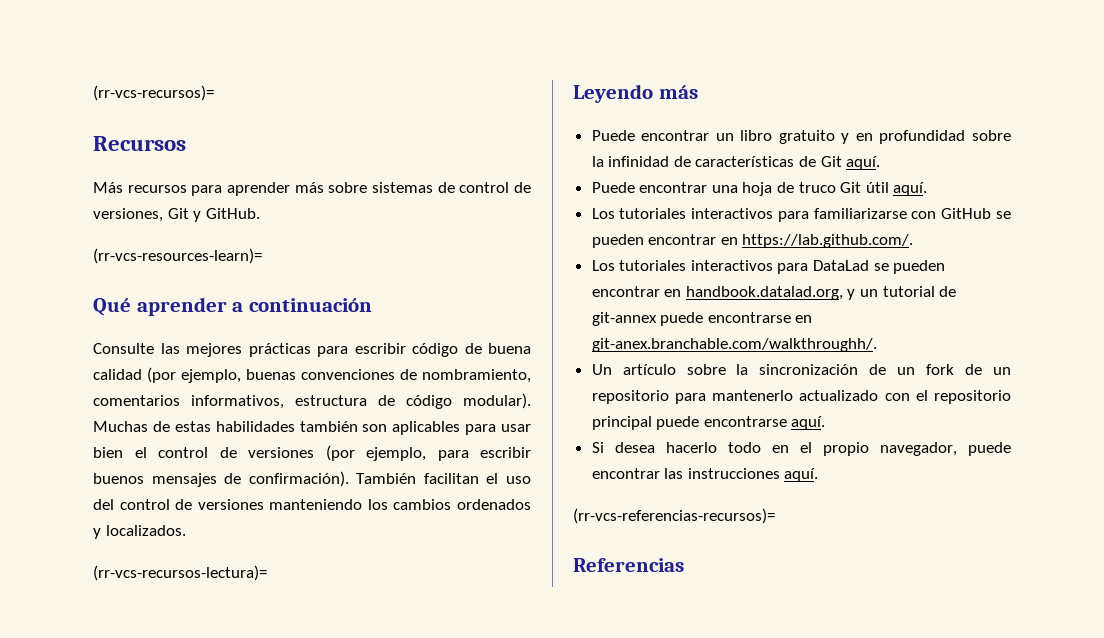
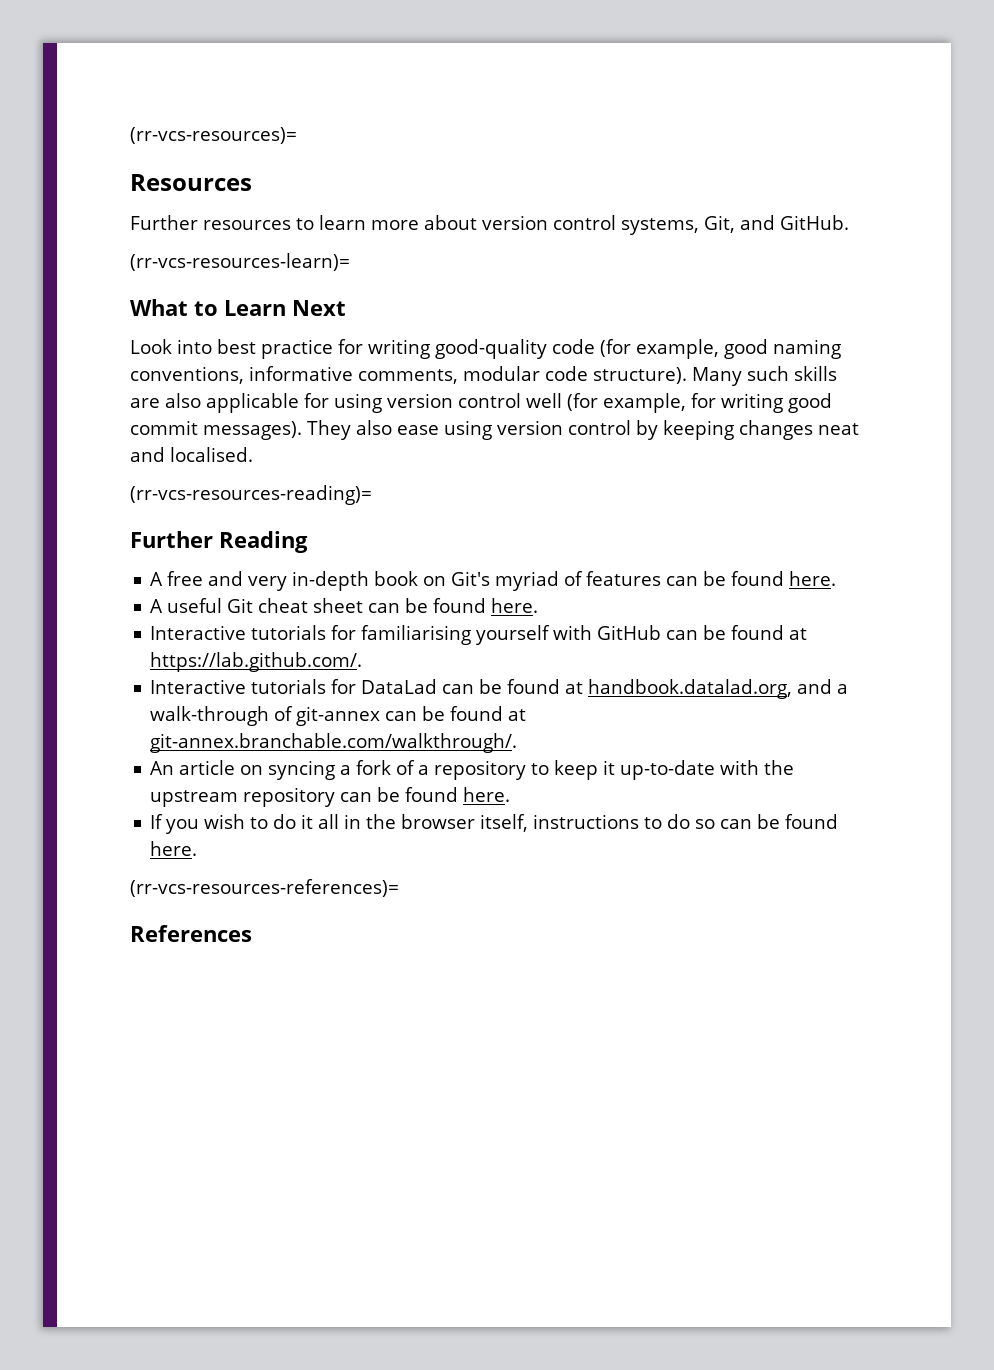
[93,85,214,101] [93,136,186,151] [93,182,531,196] [93,208,260,222] [93,248,262,264] [93,297,372,316] [93,343,531,357] [93,367,531,383] [93,393,531,409] [93,421,531,435] [93,445,531,461] [93,471,531,487] [93,499,531,510] [93,525,186,539] [93,565,267,581] [573,84,698,103] [591,130,1012,144] [591,156,881,170] [591,182,928,196] [591,208,1011,222] [591,234,914,248] [591,260,946,274] [591,286,957,300] [591,312,813,326] [591,338,877,352] [591,364,1011,375] [591,390,1011,404] [591,416,826,430] [591,442,1011,456] [591,468,819,482] [573,508,775,524] [573,558,684,572] (rr-vcs-recursos)= // Recursos // Más recursos para aprender más sobre sistemas de control de versiones, Git y GitHub. // (rr-vcs-resources-learn)= // Qué aprender a continuación // Consulte las mejores prácticas para escribir código de buena calidad (por ejemplo, buenas convenciones de nombramiento, comentarios informativos, estructura de código modular). Muchas de estas habilidades también son aplicables para usar bien el control de versiones (por ejemplo, para escribir buenos mensajes de confirmación). También facilitan el uso del control de versiones manteniendo los cambios ordenados y localizados. // (rr-vcs-recursos-lectura)= // Leyendo más // Puede encontrar un libro gratuito y en profundidad sobre la infinidad de características de Git aquí. // Puede encontrar una hoja de truco Git útil aquí. // Los tutoriales interactivos para familiarizarse con GitHub se pueden encontrar en https://lab.github.com/. // Los tutoriales interactivos para DataLad se pueden encontrar en handbook.datalad.org, y un tutorial de git-annex puede encontrarse en git-anex.branchable.com/walkthroughh/. // Un artículo sobre la sincronización de un fork de un repositorio para mantenerlo actualizado con el repositorio principal puede encontrarse aquí. // Si desea hacerlo todo en el propio navegador, puede encontrar las instrucciones aquí. // (rr-vcs-referencias-recursos)= // Referencias -> [130,127,297,144] [130,174,252,191] [130,215,849,235] [130,253,350,271] [130,299,346,316] [130,339,841,359] [130,366,837,386] [130,393,832,413] [130,420,859,440] [130,447,253,462] [130,485,372,505] [130,531,308,553] [150,571,837,591] [150,598,539,613] [150,625,808,645] [150,652,363,672] [150,679,849,699] [150,706,527,726] [150,733,518,753] [150,760,795,780] [150,787,511,807] [150,814,839,834] [150,841,198,856] [130,879,399,897] [130,925,252,942] (rr-vcs-resources)= // Resources // Further resources to learn more about version control systems, Git, and GitHub. // (rr-vcs-resources-learn)= // What to Learn Next // Look into best practice for writing good-quality code (for example, good naming conventions, informative comments, modular code structure). Many such skills are also applicable for using version control well (for example, for writing good commit messages). They also ease using version control by keeping changes neat and localised. // (rr-vcs-resources-reading)= // Further Reading // A free and very in-depth book on Git's myriad of features can be found here. // A useful Git cheat sheet can be found here. // Interactive tutorials for familiarising yourself with GitHub can be found at https://lab.github.com/. // Interactive tutorials for DataLad can be found at handbook.datalad.org, and a walk-through of git-annex can be found at git-annex.branchable.com/walkthrough/. // An article on syncing a fork of a repository to keep it up-to-date with the upstream repository can be found here. // If you wish to do it all in the browser itself, instructions to do so can be found here. // (rr-vcs-resources-references)= // References

